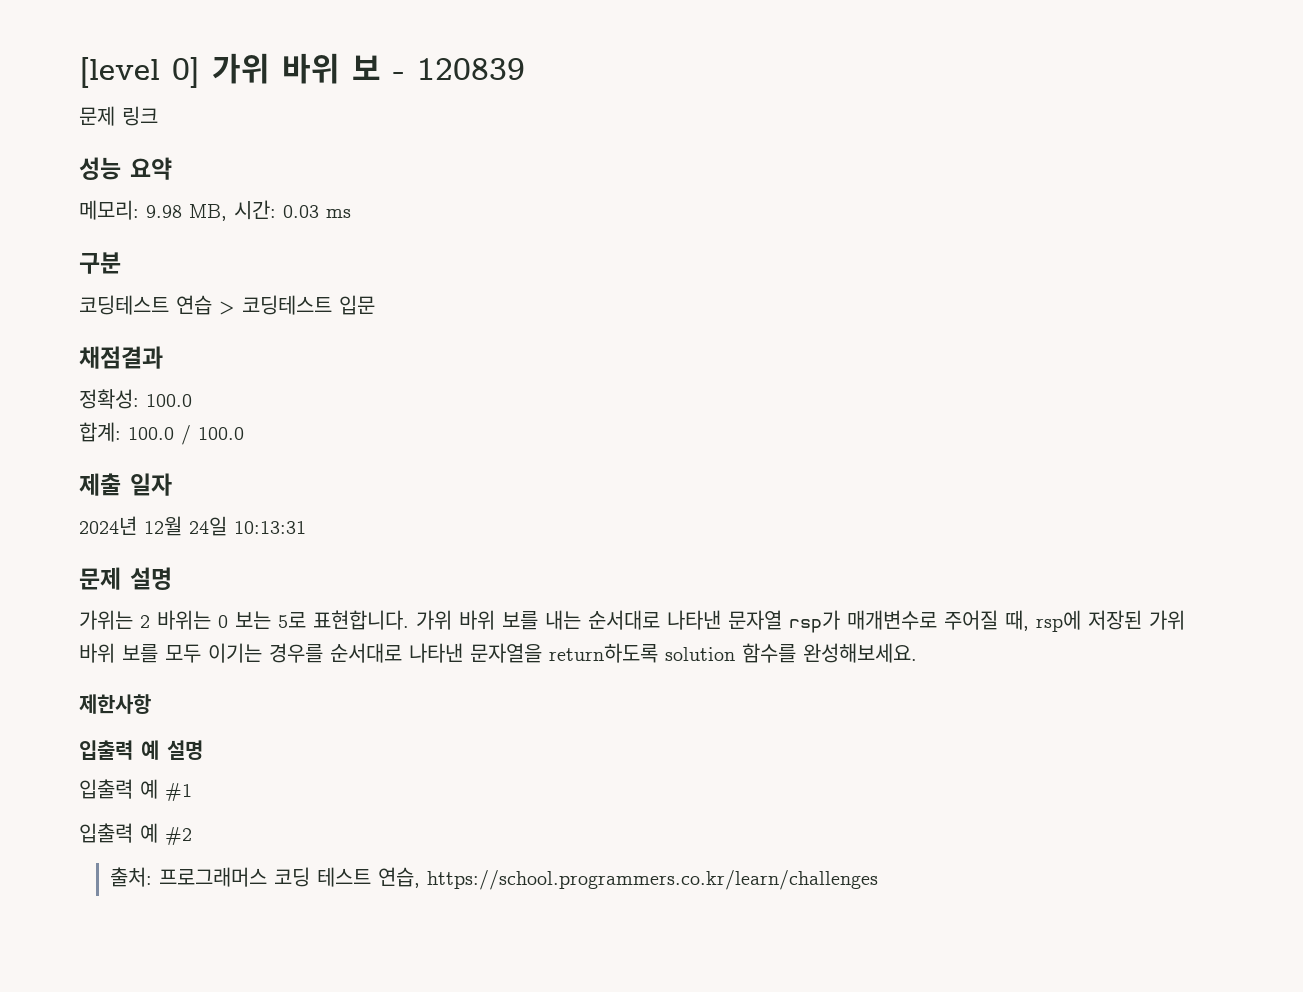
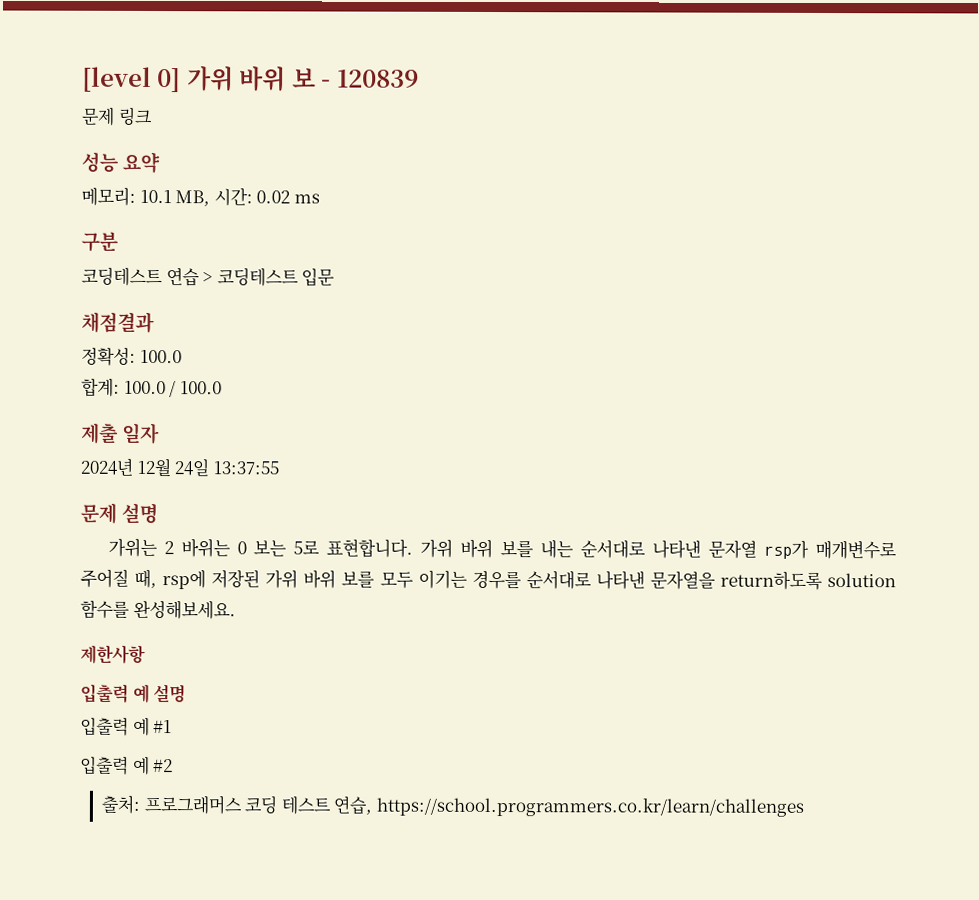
[146,205,182,218] 9.98 -> [139,189,172,204] 10.1
[283,205,319,218] 0.03 -> [256,190,291,204] 0.02
[234,521,306,534] 10:13:31 -> [212,461,279,475] 13:37:55

